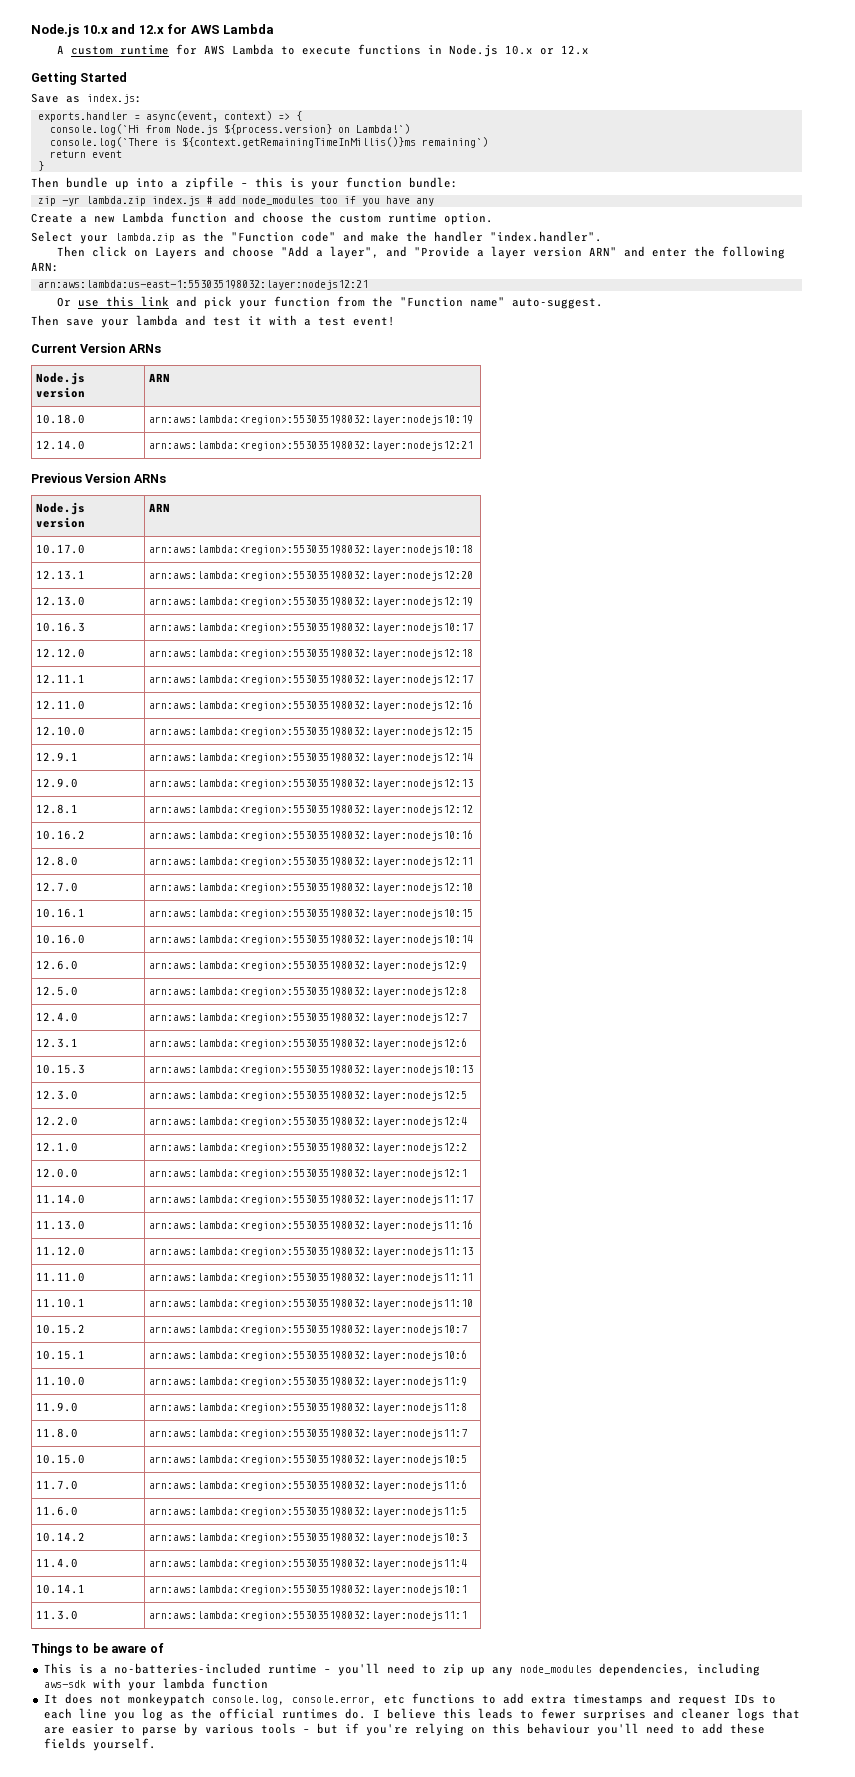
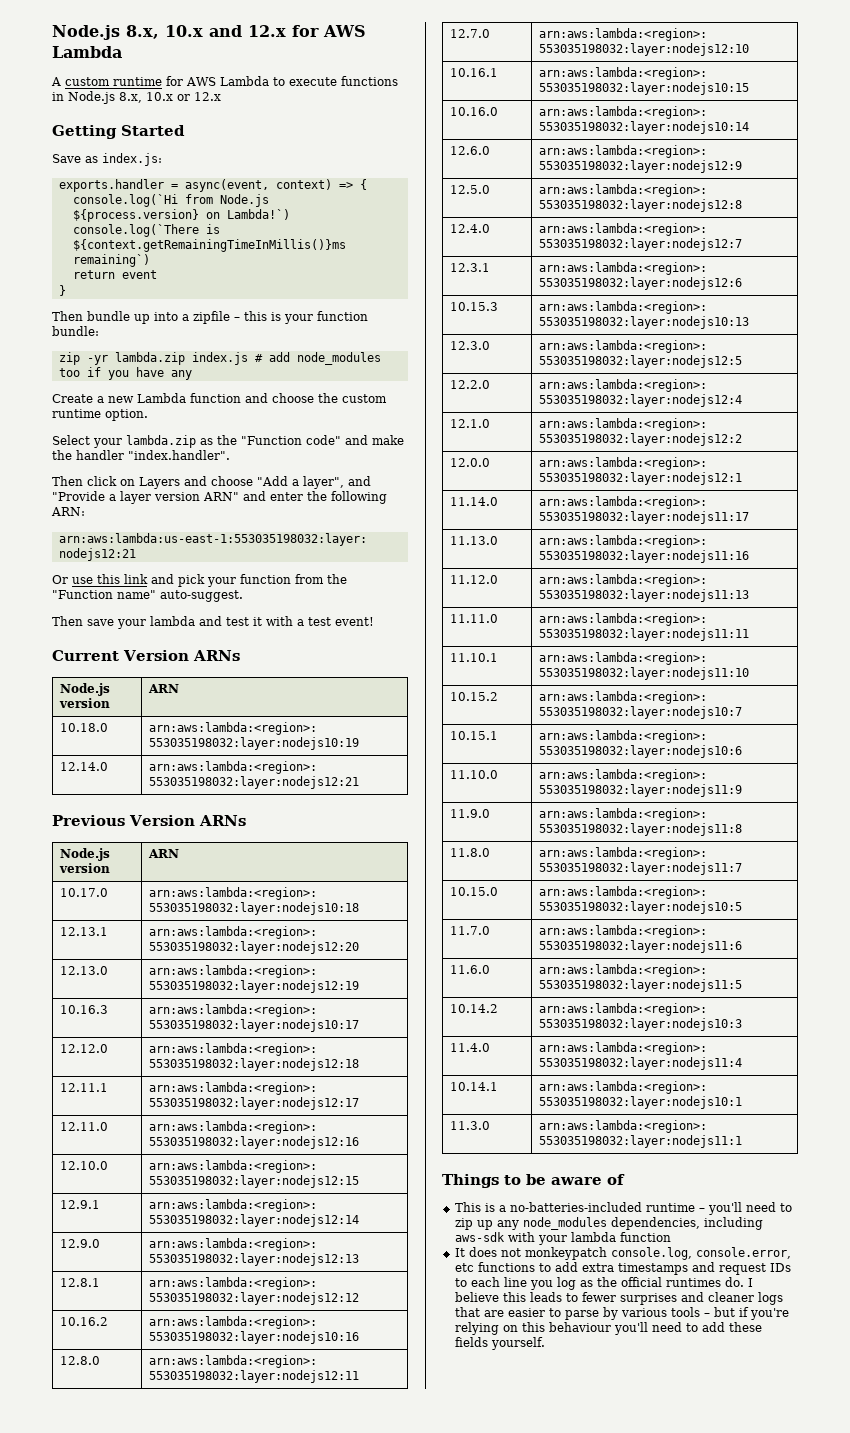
[31,24,79,37] Node.js -> [52,25,159,40] Node.js 8.x,
(498, 50) none -> [119,92,142,103] 8.x,

